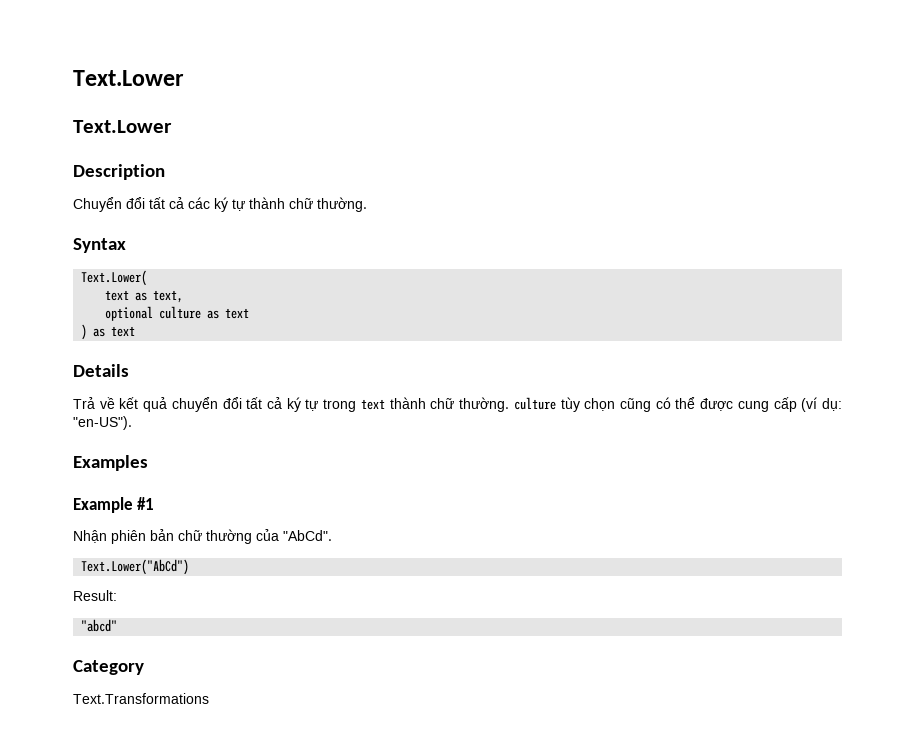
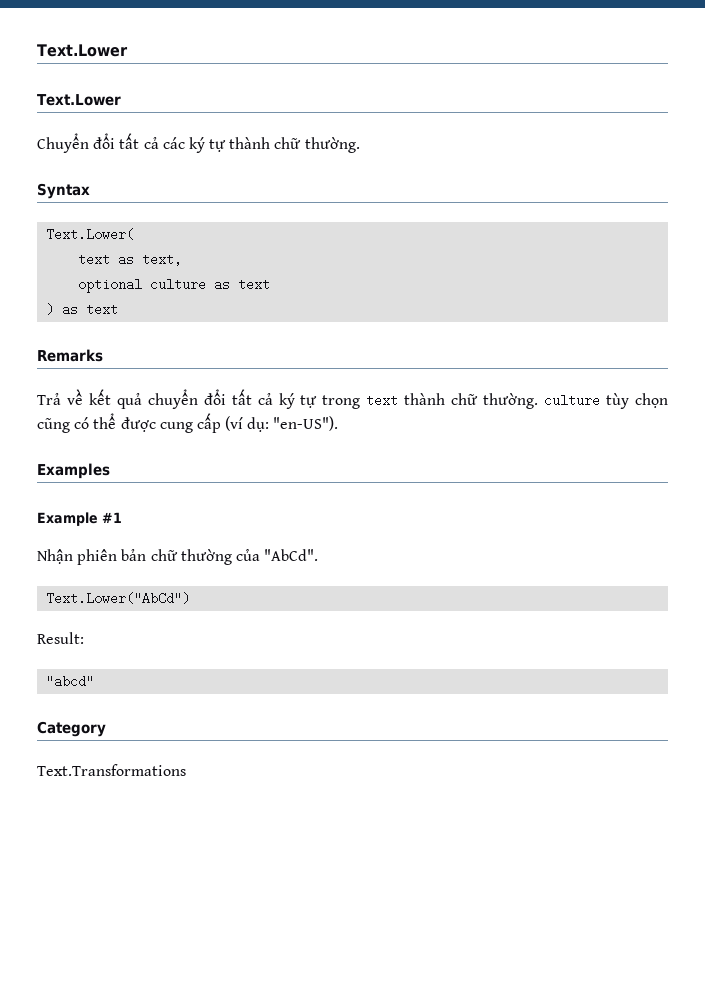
[73,164,165,180] // Description -> (121, 100) none
[73,364,129,377] Details -> [37,349,103,362] Remarks

